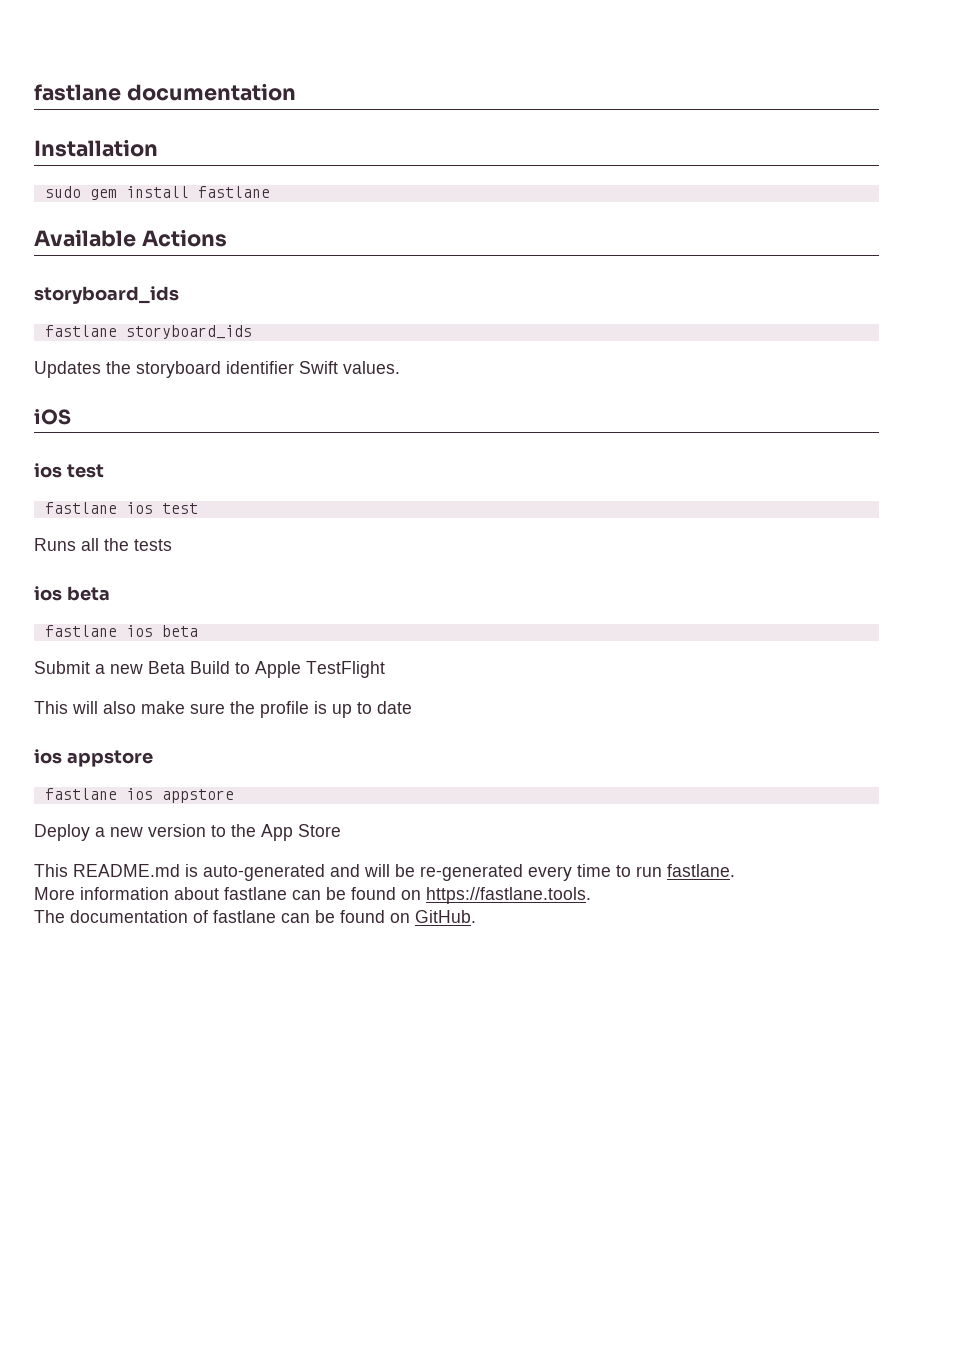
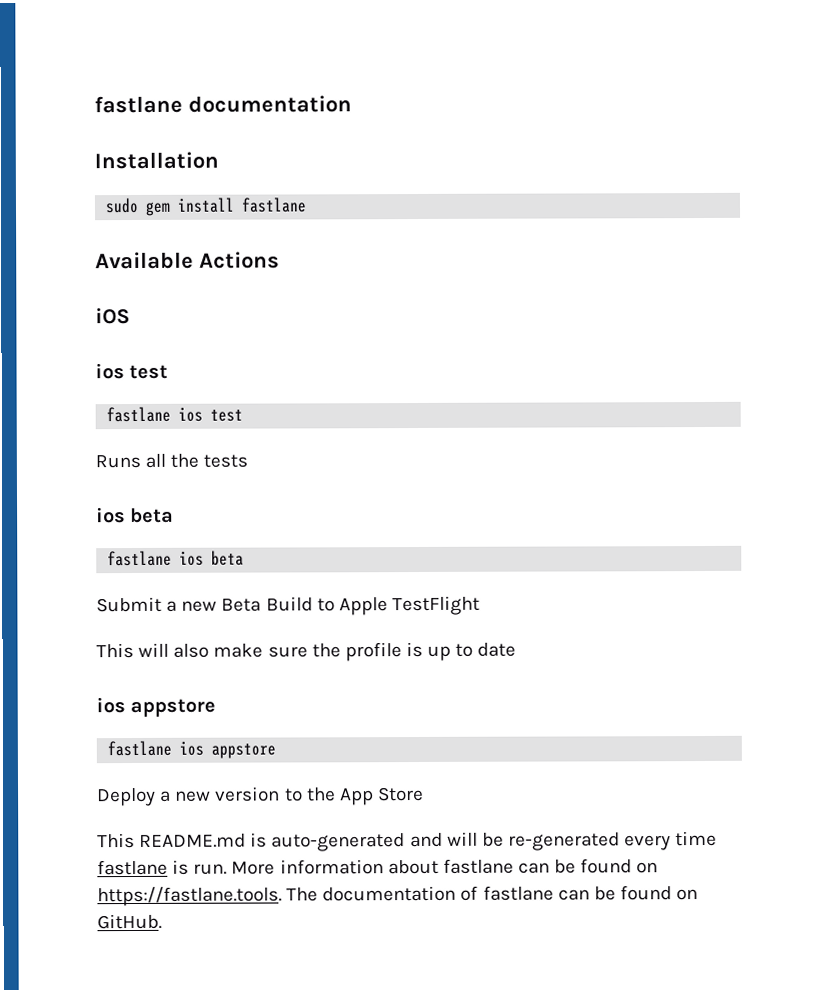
[34,286,179,304] [44,325,252,339] [34,361,400,378] // storyboard_ids // fastlane storyboard_ids // Updates the storyboard identifier Swift values. -> (280, 260) none
[616,864,735,877] to run fastlane. // -> [97,859,228,876] fastlane is run.
(591, 895) // -> (282, 896) none

